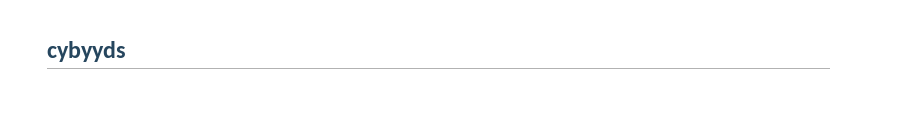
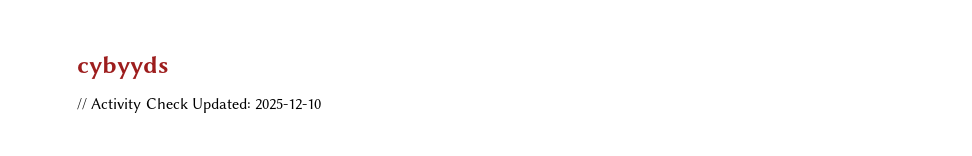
(126, 51) none -> [77,98,322,113] // // Activity Check Updated: 2025-12-10

